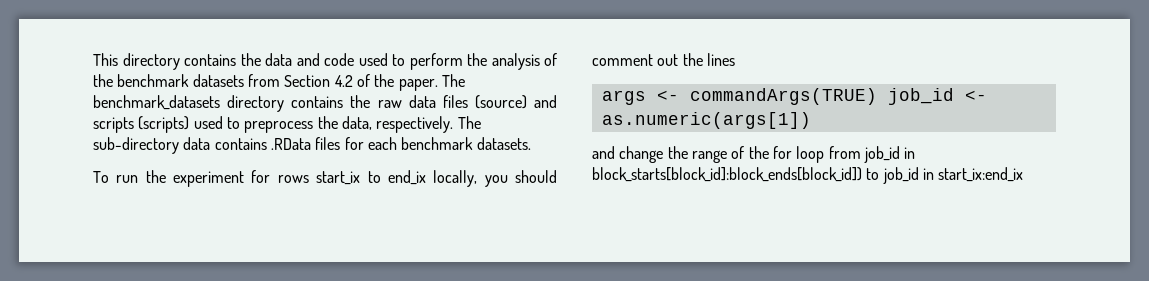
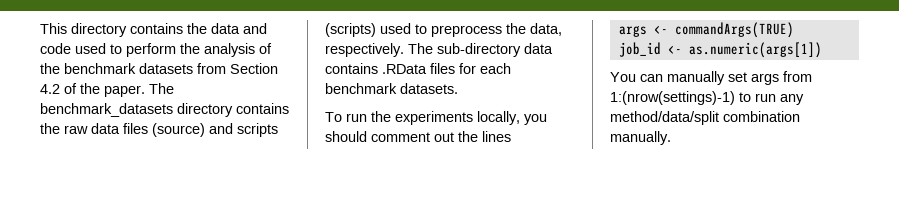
[173,170,426,187] experiment for rows start_ix to end_ix -> [395,111,473,125] experiments
(877, 96) none -> (794, 30) //
[592,146,916,163] [592,167,1024,184] and change the range of the for loop from job_id in block_starts[block_id]:block_ends[block_id]) to job_id in start_ix:end_ix -> [610,71,812,85] [610,91,804,105] [610,111,800,125] [610,131,671,145] You can manually set args from 1:(nrow(settings)-1) to run any method/data/split combination manually.

